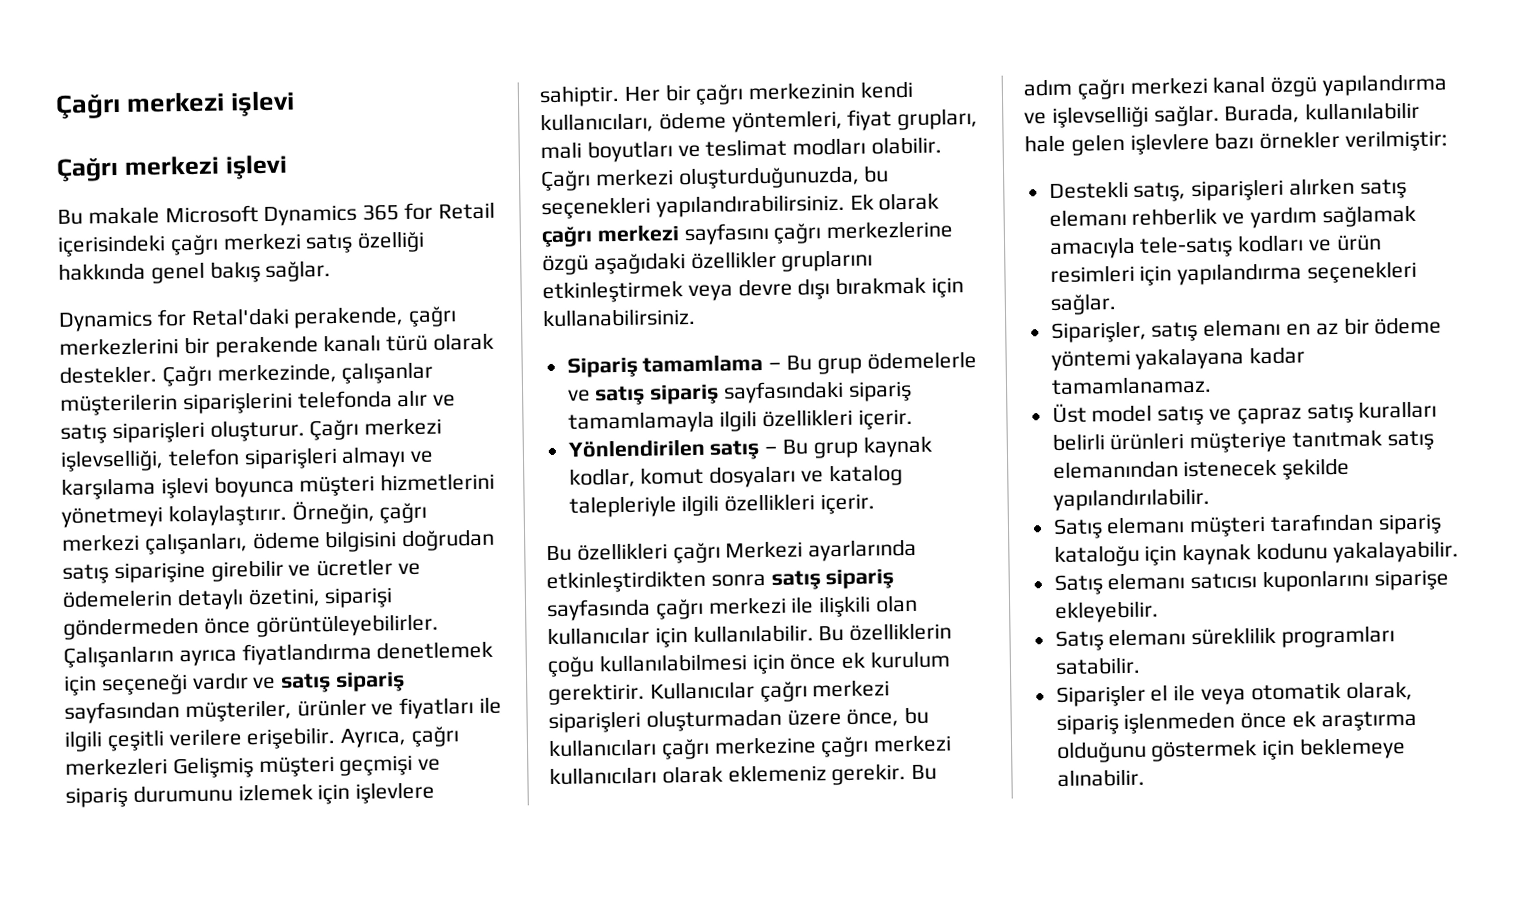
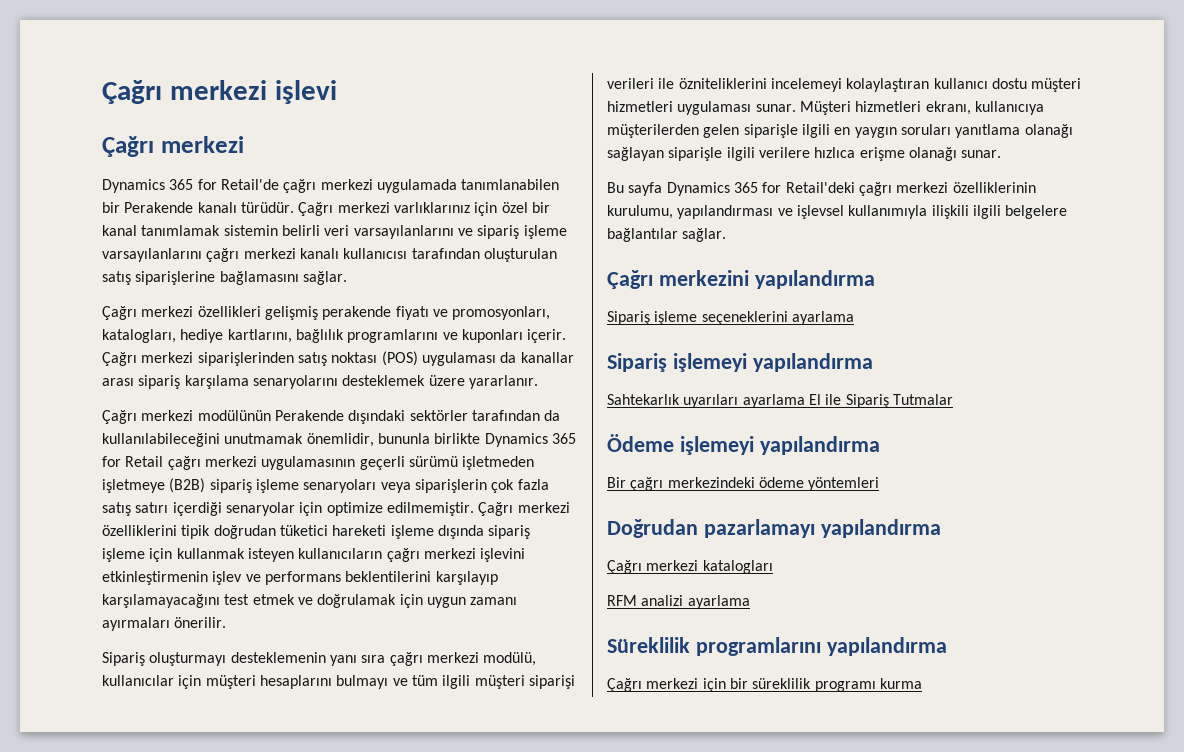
[224,154,288,180] [57,205,259,225] işlevi // Bu makale Microsoft -> [102,179,560,193] [102,202,550,216] [102,225,567,239] [102,248,557,262] [102,271,347,285] [102,306,551,320] [102,329,567,343] [102,351,574,366] [102,375,538,389] [102,410,561,424] [102,433,481,447] // Dynamics 365 for Retail'de çağrı merkezi uygulamada tanımlanabilen bir Perakende kanalı türüdür. Çağrı merkezi varlıklarınız için özel bir kanal tanımlamak sistemin belirli veri varsayılanlarını ve sipariş işleme varsayılanlarını çağrı merkezi kanalı kullanıcısı tarafından oluşturulan satış siparişlerine bağlamasını sağlar. // Çağrı merkezi özellikleri gelişmiş perakende fiyatı ve promosyonları, katalogları, hediye kartlarını, bağlılık programlarını ve kuponları içerir. Çağrı merkezi siparişlerinden satış noktası (POS) uygulaması da kanallar arası sipariş karşılama senaryolarını desteklemek üzere yararlanır. // Çağrı merkezi modülünün Perakende dışındaki sektörler tarafından da kullanılabileceğini unutmamak önemlidir, bununla birlikte
[57,230,426,257] [58,260,332,284] [58,306,458,332] [59,332,495,358] [59,361,434,387] [60,389,457,416] [60,417,443,444] [60,446,435,472] [61,472,496,500] [61,500,428,528] [62,528,496,555] [62,558,422,584] [62,587,394,611] [63,613,439,640] [63,640,494,668] [63,671,406,696] [64,696,503,724] [64,726,460,752] [65,754,442,779] [65,781,436,808] [539,80,914,108] [540,107,979,134] [540,136,943,163] [540,165,890,192] [541,192,940,220] [541,220,954,248] [542,249,874,276] [542,276,965,304] [542,307,696,328] [566,351,977,378] [567,380,912,406] [567,408,914,434] [567,435,932,460] [568,464,903,488] [568,493,876,518] [546,538,918,564] [546,568,895,594] [546,594,919,622] [547,622,953,648] [547,650,951,678] [548,679,891,706] [548,706,930,734] [548,734,953,760] [549,763,938,786] [1023,73,1448,100] [1024,101,1421,128] [1024,129,1449,156] [1048,177,1407,202] [1048,204,1416,229] [1048,234,1382,260] [1049,260,1418,286] [1049,293,1117,315] [1050,316,1443,343] [1050,346,1306,371] [1050,375,1212,395] [1051,400,1438,426] [1051,429,1434,454] [1052,457,1351,480] [1052,487,1210,511] [1052,513,1442,539] [1053,540,1459,567] [1053,569,1449,595] [1054,600,1159,623] [1054,625,1396,651] [1054,656,1141,675] [1055,680,1413,707] [1055,710,1417,735] [1055,737,1407,763] [1056,768,1145,787] içerisindeki çağrı merkezi satış özelliği hakkında genel bakış sağlar. // Dynamics for Retal'daki perakende, çağrı merkezlerini bir perakende kanalı türü olarak destekler. Çağrı merkezinde, çalışanlar müşterilerin siparişlerini telefonda alır ve satış siparişleri oluşturur. Çağrı merkezi işlevselliği, telefon siparişleri almayı ve karşılama işlevi boyunca müşteri hizmetlerini yönetmeyi kolaylaştırır. Örneğin, çağrı merkezi çalışanları, ödeme bilgisini doğrudan satış siparişine girebilir ve ücretler ve ödemelerin detaylı özetini, siparişi göndermeden önce görüntüleyebilirler. Çalışanların ayrıca fiyatlandırma denetlemek için seçeneği vardır ve satış sipariş sayfasından müşteriler, ürünler ve fiyatları ile ilgili çeşitli verilere erişebilir. Ayrıca, çağrı merkezleri Gelişmiş müşteri geçmişi ve sipariş durumunu izlemek için işlevlere sahiptir. Her bir çağrı merkezinin kendi kullanıcıları, ödeme yöntemleri, fiyat grupları, mali boyutları ve teslimat modları olabilir. Çağrı merkezi oluşturduğunuzda, bu seçenekleri yapılandırabilirsiniz. Ek olarak çağrı merkezi sayfasını çağrı merkezlerine özgü aşağıdaki özellikler gruplarını etkinleştirmek veya devre dışı bırakmak için kullanabilirsiniz. // Sipariş tamamlama – Bu grup ödemelerle ve satış sipariş sayfasındaki sipariş tamamlamayla ilgili özellikleri içerir. // Yönlendirilen satış – Bu grup kaynak kodlar, komut dosyaları ve katalog talepleriyle ilgili özellikleri içerir. // Bu özellikleri çağrı Merkezi ayarlarında etkinleştirdikten sonra satış sipariş sayfasında çağrı merkezi ile ilişkili olan kullanıcılar için kullanılabilir. Bu özelliklerin çoğu kullanılabilmesi için önce ek kurulum gerektirir. Kullanıcılar çağrı merkezi siparişleri oluşturmadan üzere önce, bu kullanıcıları çağrı merkezine çağrı merkezi kullanıcıları olarak eklemeniz gerekir. Bu adım çağrı merkezi kanal özgü yapılandırma ve işlevselliği sağlar. Burada, kullanılabilir hale gelen işlevlere bazı örnekler verilmiştir: // Destekli satış, siparişleri alırken satış elemanı rehberlik ve yardım sağlamak amacıyla tele-satış kodları ve ürün resimleri için yapılandırma seçenekleri sağlar. // Siparişler, satış elemanı en az bir ödeme yöntemi yakalayana kadar tamamlanamaz. // Üst model satış ve çapraz satış kuralları belirli ürünleri müşteriye tanıtmak satış elemanından istenecek şekilde yapılandırılabilir. // Satış elemanı müşteri tarafından sipariş kataloğu için kaynak kodunu yakalayabilir. // Satış elemanı satıcısı kuponlarını siparişe ekleyebilir. // Satış elemanı süreklilik programları satabilir. // Siparişler el ile veya otomatik olarak, sipariş işlenmeden önce ek araştırma olduğunu göstermek için beklemeye alınabilir. -> [167,456,535,470] [102,478,549,493] [102,502,570,516] [102,525,531,539] [102,548,526,562] [102,571,498,585] [102,594,518,608] [102,617,227,631] [102,652,537,666] [102,675,575,689] [607,78,1082,92] [607,101,1044,115] [607,124,1073,138] [607,147,1002,161] [607,182,1036,196] [607,205,1068,219] [607,228,727,242] [607,270,875,289] [607,311,854,325] [607,353,873,372] [607,394,953,408] [607,434,880,455] [607,477,880,491] [607,519,941,538] [607,560,773,574] [607,595,750,609] [607,637,947,656] [607,678,922,692] çağrı merkezi uygulamasının geçerli sürümü işletmeden işletmeye (B2B) sipariş işleme senaryoları veya siparişlerin çok fazla satış satırı içerdiği senaryolar için optimize edilmemiştir. Çağrı merkezi özelliklerini tipik doğrudan tüketici hareketi işleme dışında sipariş işleme için kullanmak isteyen kullanıcıların çağrı merkezi işlevini etkinleştirmenin işlev ve performans beklentilerini karşılayıp karşılamayacağını test etmek ve doğrulamak için uygun zamanı ayırmaları önerilir. // Sipariş oluşturmayı desteklemenin yanı sıra çağrı merkezi modülü, kullanıcılar için müşteri hesaplarını bulmayı ve tüm ilgili müşteri siparişi verileri ile özniteliklerini incelemeyi kolaylaştıran kullanıcı dostu müşteri hizmetleri uygulaması sunar. Müşteri hizmetleri ekranı, kullanıcıya müşterilerden gelen siparişle ilgili en yaygın soruları yanıtlama olanağı sağlayan siparişle ilgili verilere hızlıca erişme olanağı sunar. // Bu sayfa Dynamics 365 for Retail'deki çağrı merkezi özelliklerinin kurulumu, yapılandırması ve işlevsel kullanımıyla ilişkili ilgili belgelere bağlantılar sağlar. // Çağrı merkezini yapılandırma // Sipariş işleme seçeneklerini ayarlama // Sipariş işlemeyi yapılandırma // Sahtekarlık uyarıları ayarlama El ile Sipariş Tutmalar // Ödeme işlemeyi yapılandırma // Bir çağrı merkezindeki ödeme yöntemleri // Doğrudan pazarlamayı yapılandırma // Çağrı merkezi katalogları // RFM analizi ayarlama // Süreklilik programlarını yapılandırma // Çağrı merkezi için bir süreklilik programı kurma

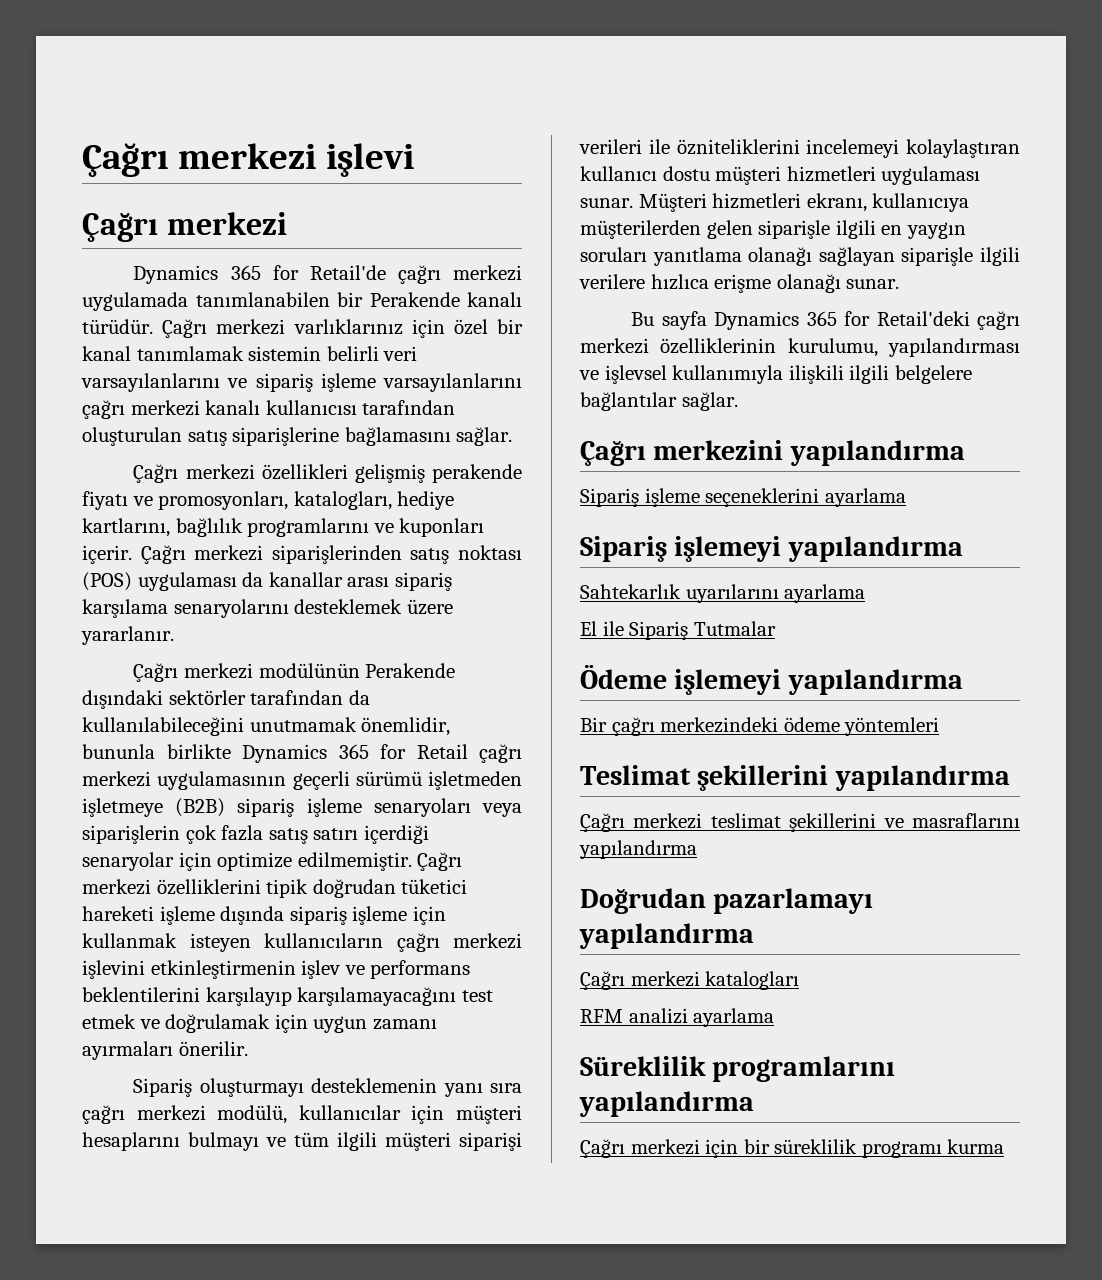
[683,394,805,408] uyarıları ayarlama -> [685,584,866,603] uyarılarını ayarlama //
(880, 484) none -> [580,765,1010,791] [580,813,1020,832] [579,840,697,859] // Teslimat şekillerini yapılandırma // Çağrı merkezi teslimat şekillerini ve masraflarını yapılandırma

